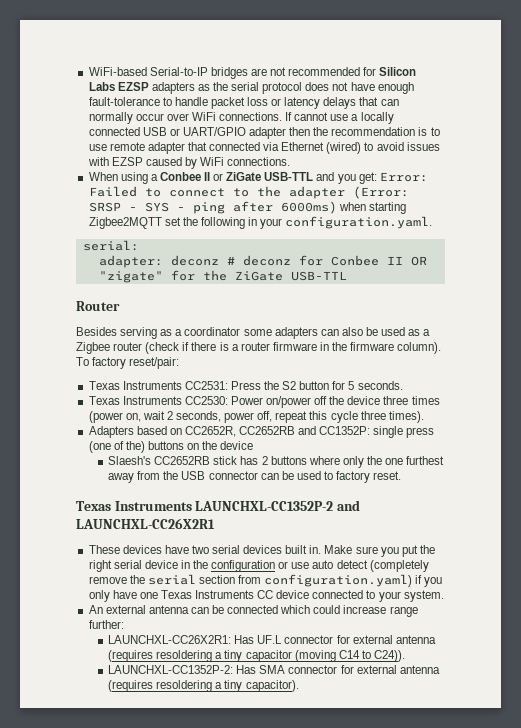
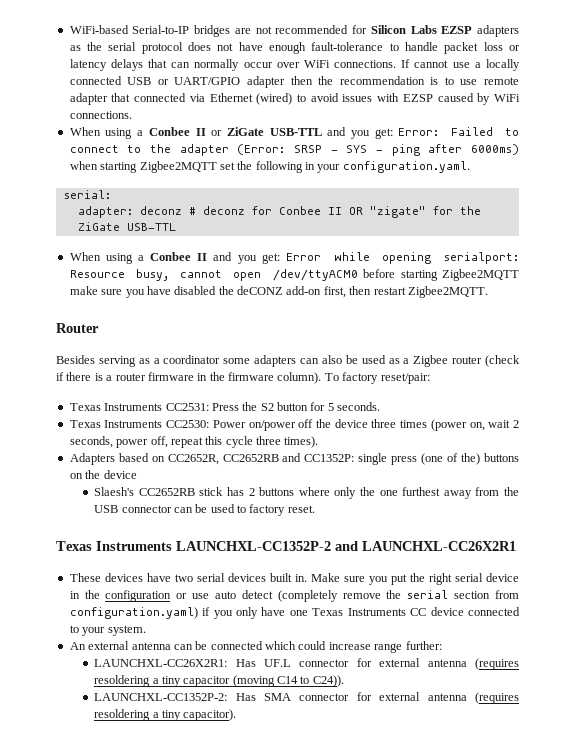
(347, 276) none -> [69,252,519,264] [69,269,519,281] [69,286,488,298] // When using a Conbee II and you get: Error while opening serialport: Resource busy, cannot open /dev/ttyACM0 before starting Zigbee2MQTT make sure you have disabled the deCONZ add-on first, then restart Zigbee2MQTT.

